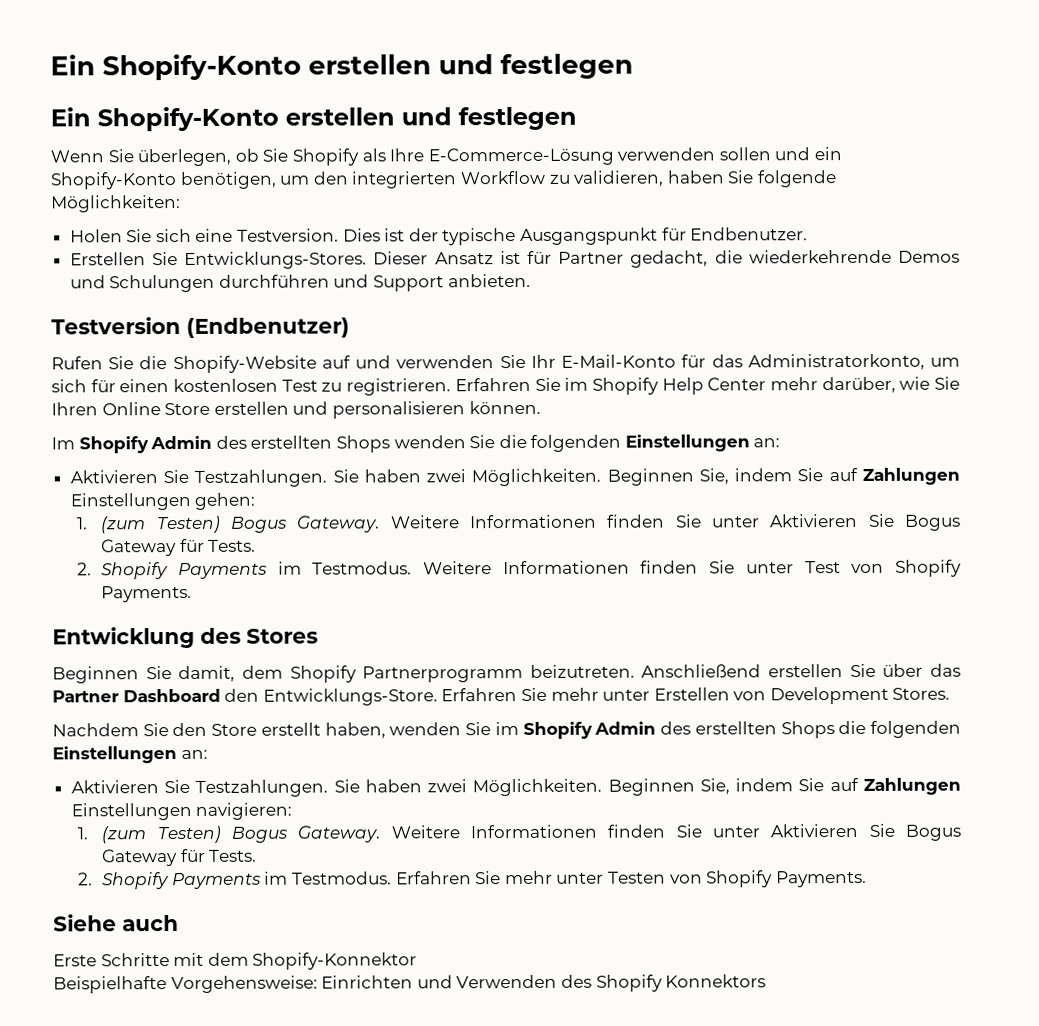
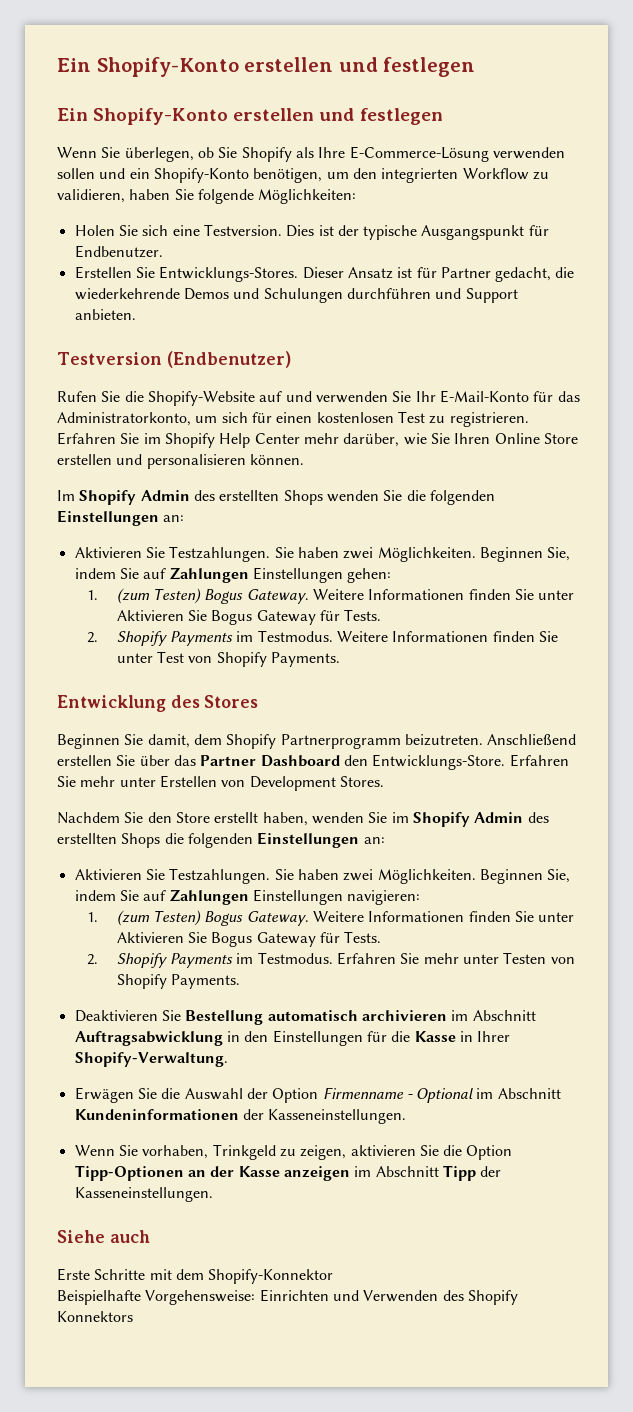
(867, 879) none -> [74,1010,536,1025] [74,1030,511,1046] [74,1052,228,1067] [74,1087,561,1103] [74,1109,407,1124] [74,1144,513,1160] [74,1165,502,1181] [74,1187,213,1202] // Deaktivieren Sie Bestellung automatisch archivieren im Abschnitt Auftragsabwicklung in den Einstellungen für die Kasse in Ihrer Shopify-Verwaltung. // Erwägen Sie die Auswahl der Option Firmenname - Optional im Abschnitt Kundeninformationen der Kasseneinstellungen. // Wenn Sie vorhaben, Trinkgeld zu zeigen, aktivieren Sie die Option Tipp-Optionen an der Kasse anzeigen im Abschnitt Tipp der Kasseneinstellungen.

